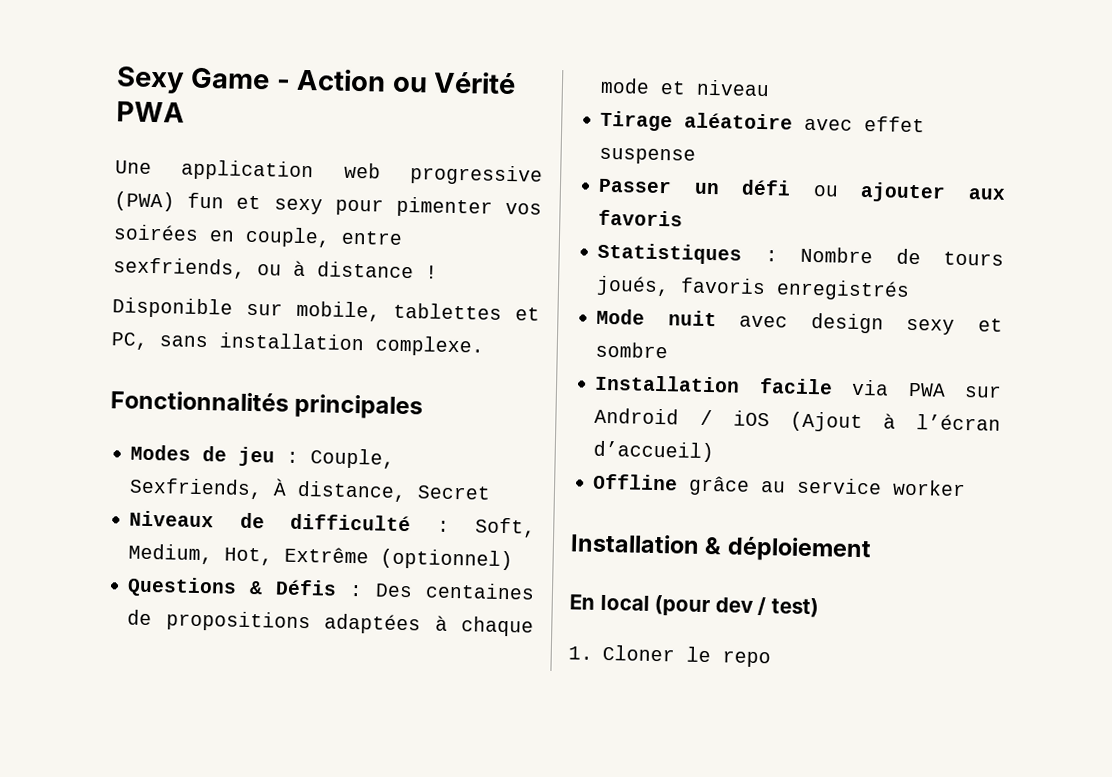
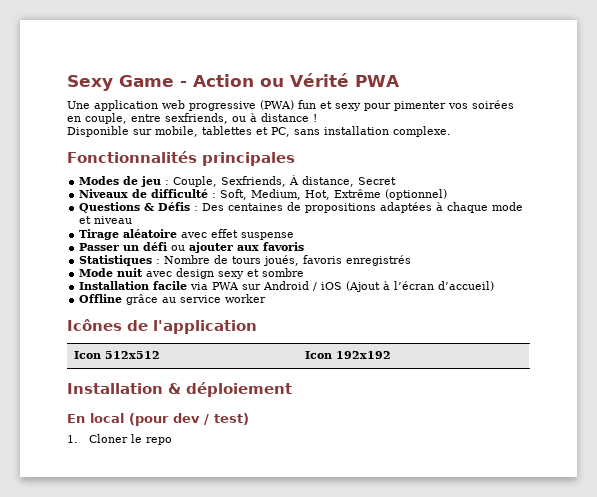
(967, 488) none -> [67,319,257,334] [73,351,160,359] [304,351,391,359] // Icônes de l'application // Icon 512x512 | Icon 192x192

